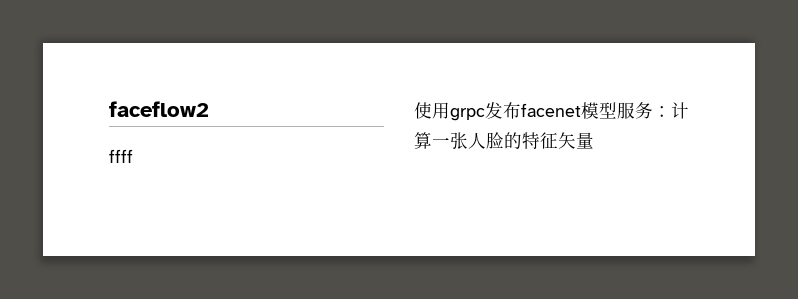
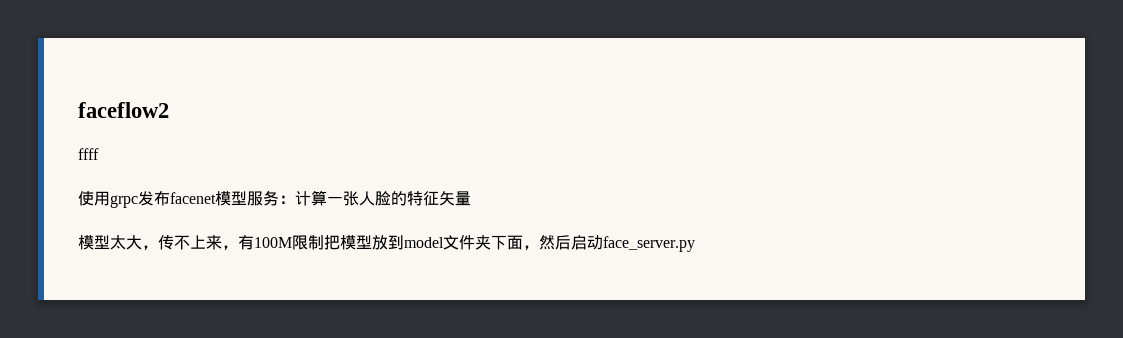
(594, 140) none -> [78,235,695,252] // 模型太大，传不上来，有100M限制把模型放到model文件夹下面，然后启动face_server.py

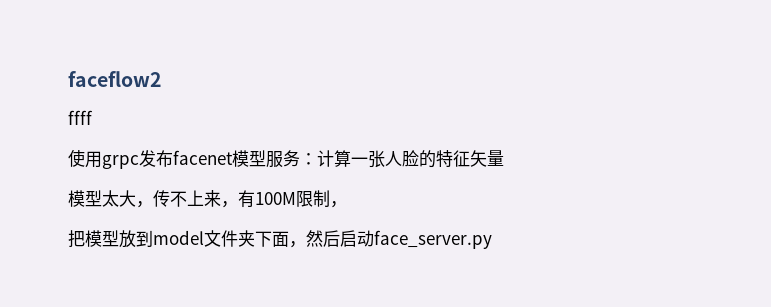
(324, 242) none -> [330,201,347,208] ， //

